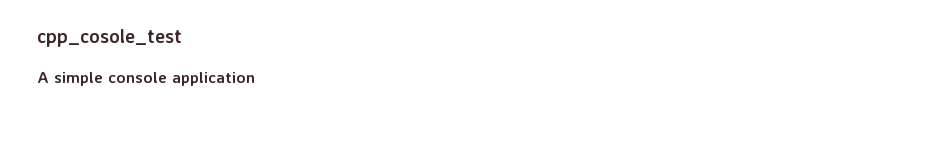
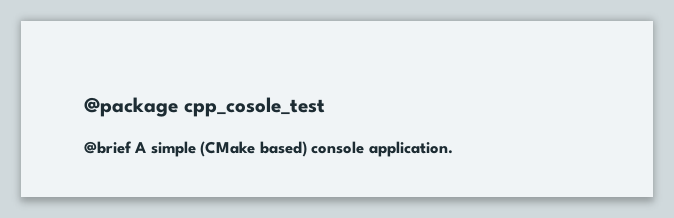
(37, 38) none -> [84,97,178,117] @package
(182, 38) none -> [84,141,132,154] @brief
[108,72,255,86] console application -> [200,141,453,157] (CMake based) console application.

